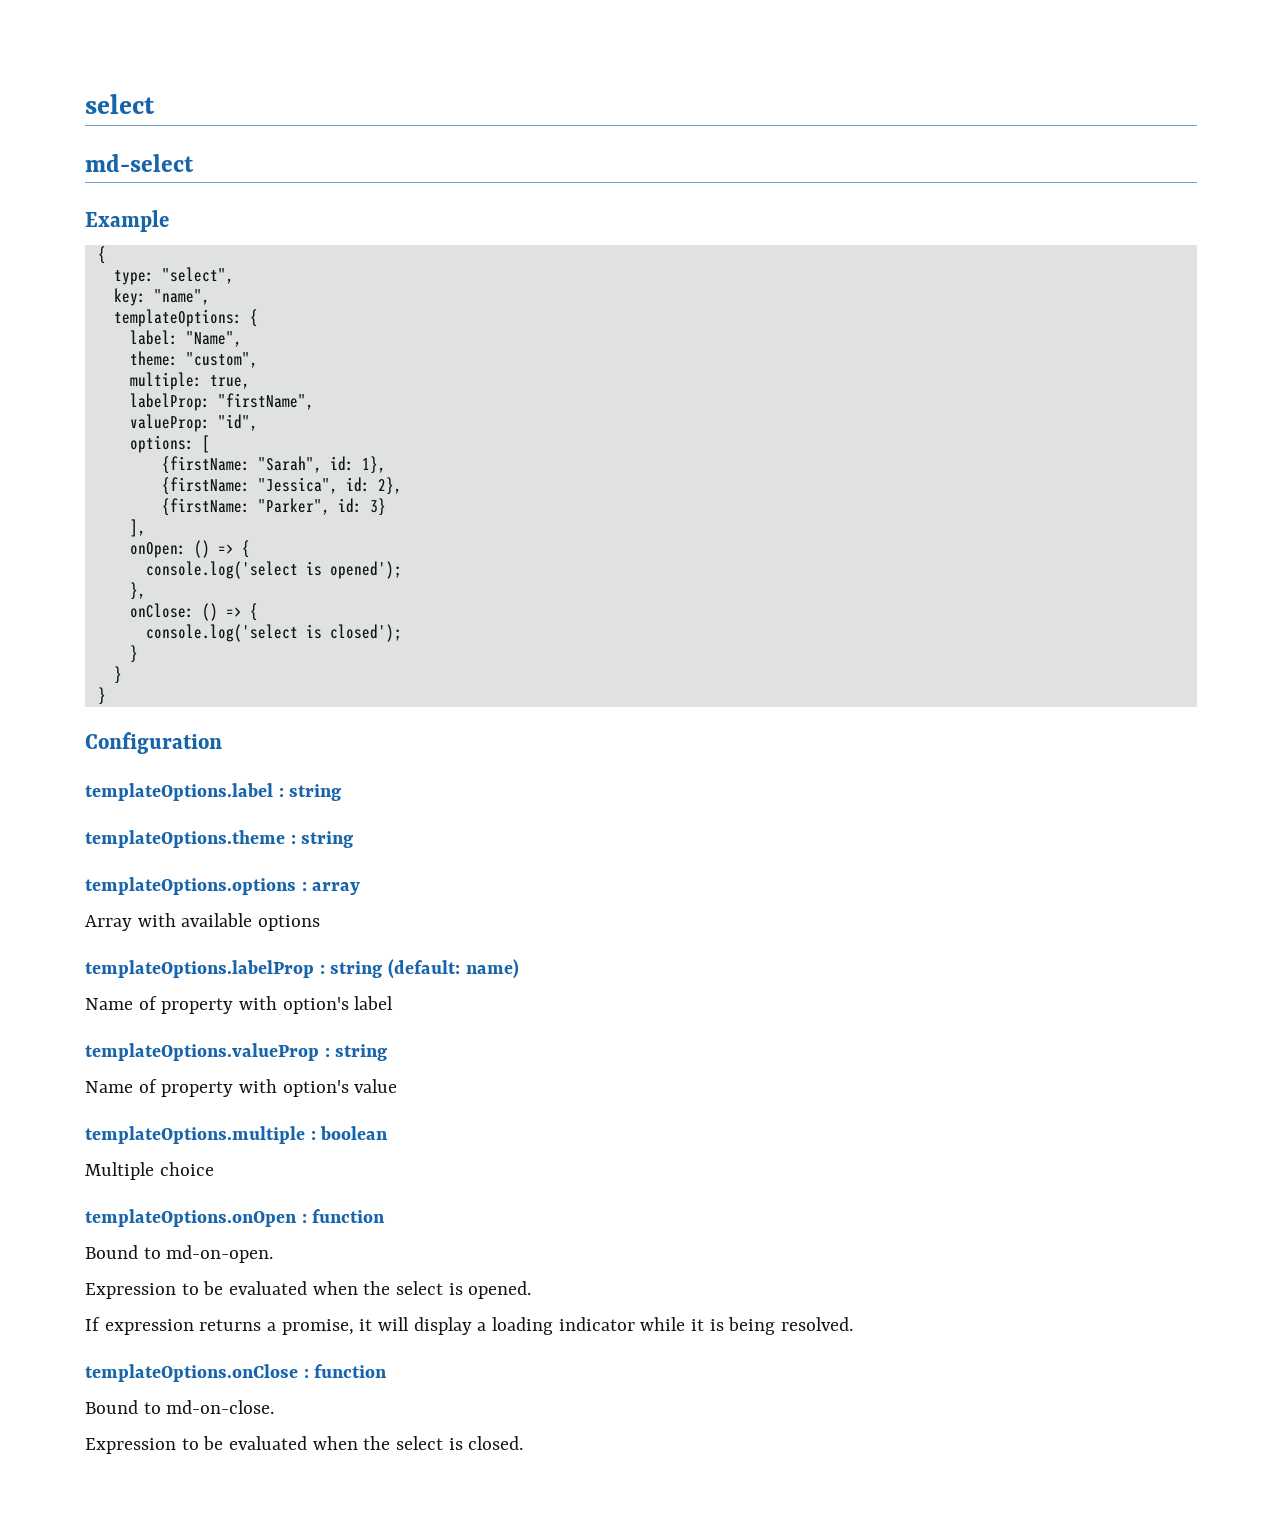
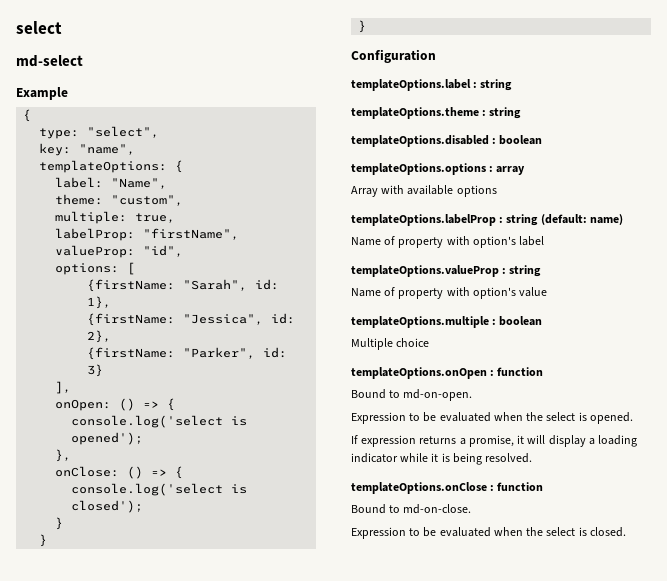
(354, 839) none -> [351,135,543,147] // templateOptions.disabled : boolean

